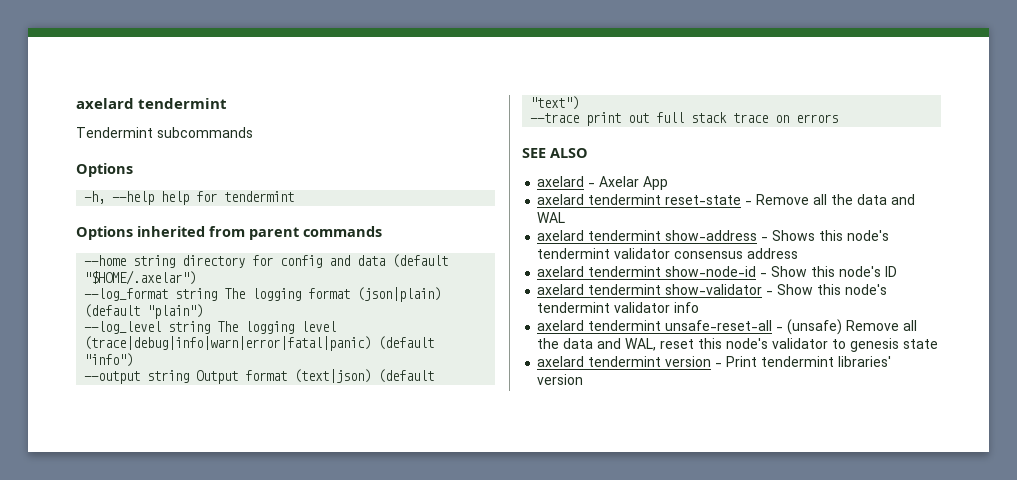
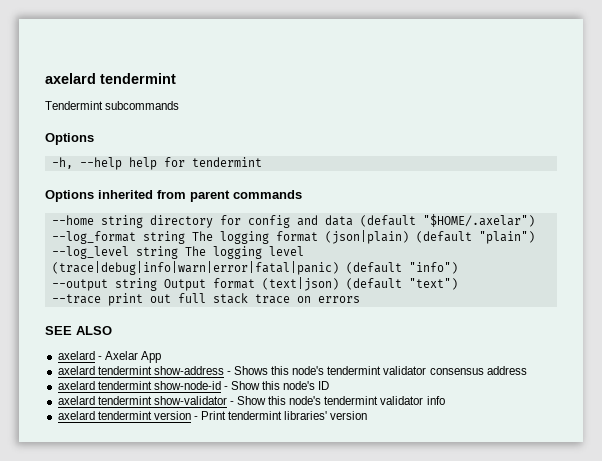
[537,194,916,205] [537,212,566,223] // axelard tendermint reset-state - Remove all the data and WAL -> (161, 357) none
[537,319,918,335] [537,338,939,352] // axelard tendermint unsafe-reset-all - (unsafe) Remove all the data and WAL, reset this node's validator to genesis state -> (445, 400) none

